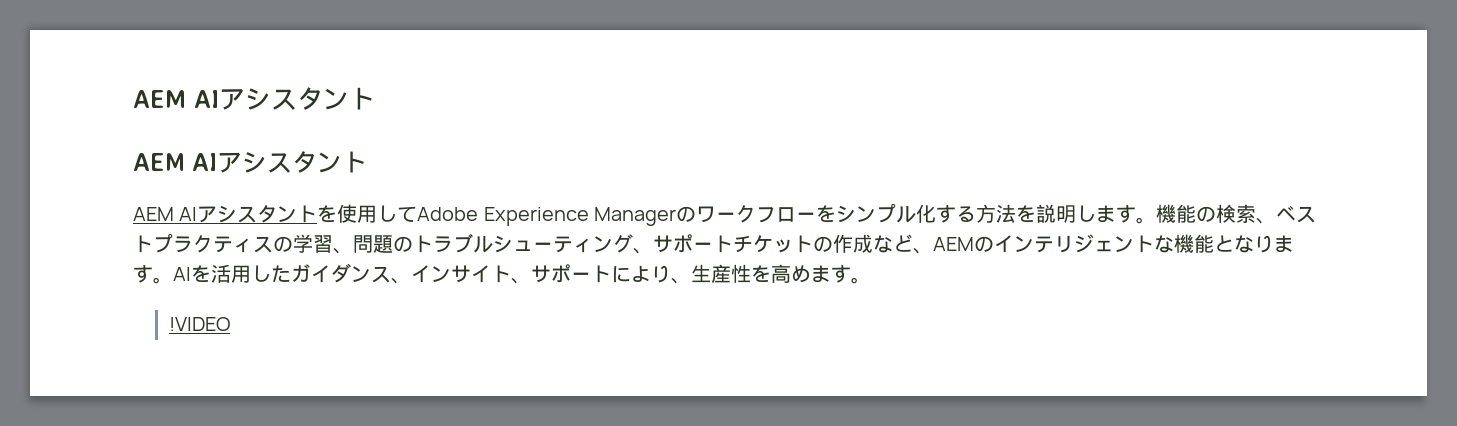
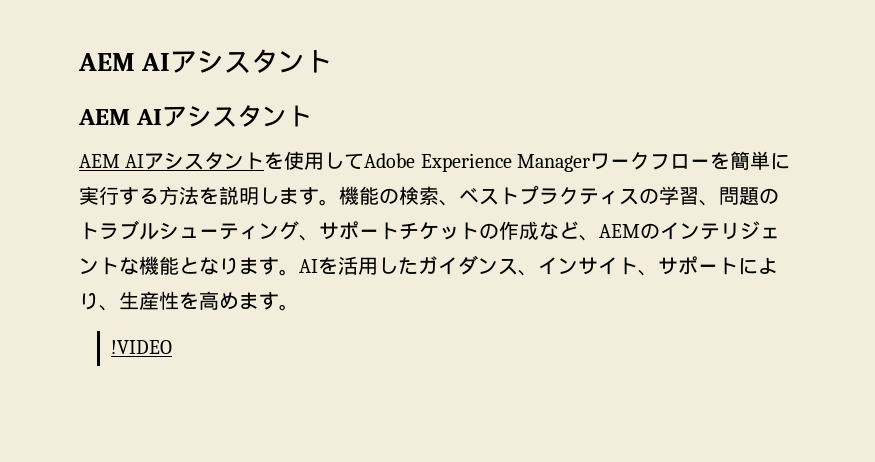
[676,206,697,222] の -> (591, 163) none
[836,203,937,223] シンプル化 -> [730,151,791,170] [79,186,119,205] 簡単に実行

